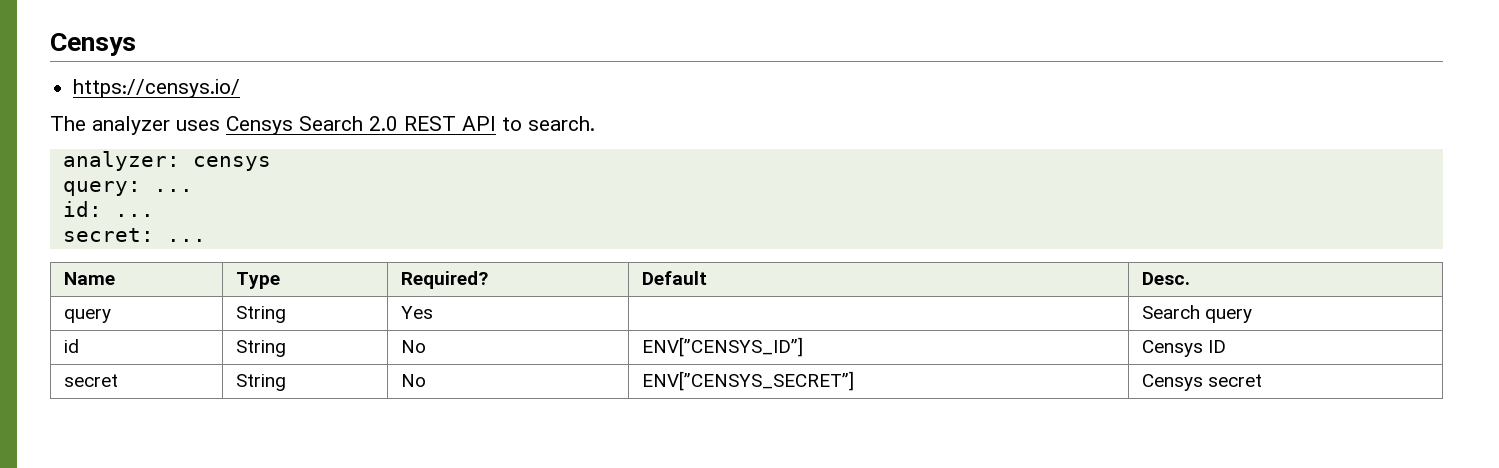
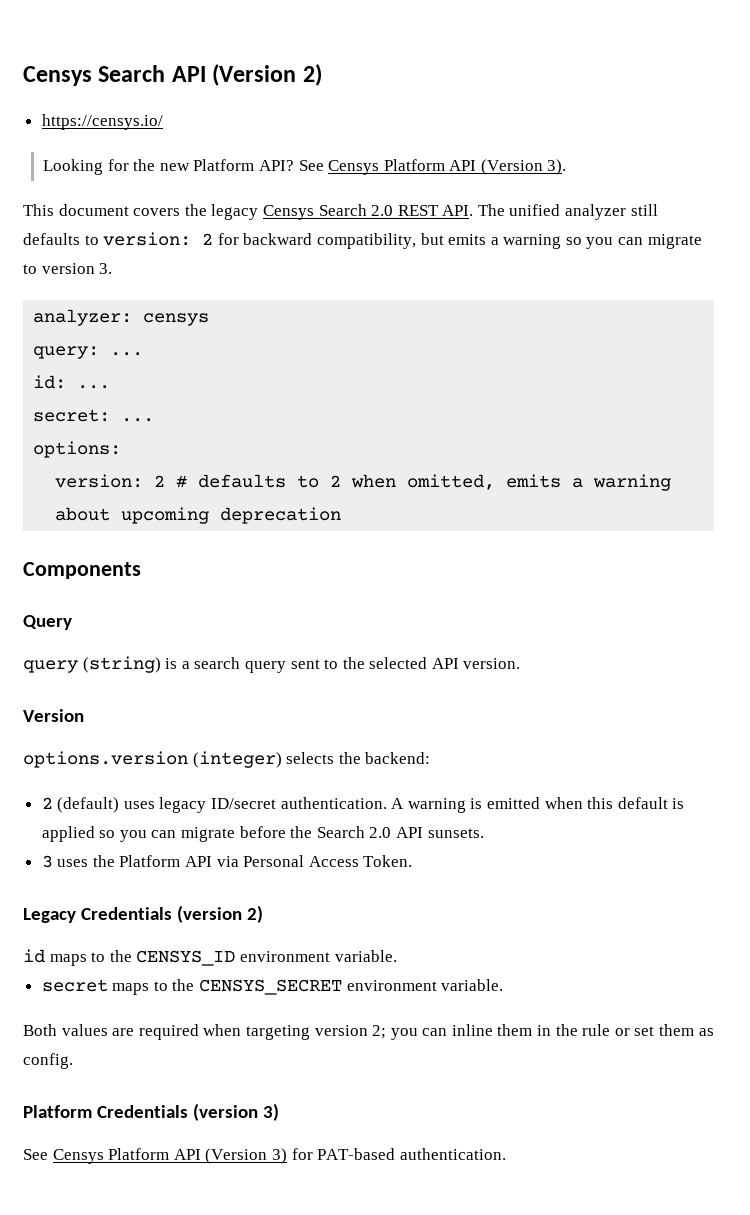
[50,33,136,56] [73,79,241,98] [50,116,595,135] Censys // https://censys.io/ // The analyzer uses Censys Search 2.0 REST API to search. -> [23,64,322,86] [41,114,163,130] [42,159,567,175] [23,204,658,220] [23,232,702,249] [23,263,113,274] Censys Search API (Version 2) // https://censys.io/ // Looking for the new Platform API? See Censys Platform API (Version 3). // This document covers the legacy Censys Search 2.0 REST API. The unified analyzer still defaults to version: 2 for backward compatibility, but emits a warning so you can migrate to version 3.
[64,272,116,285] [236,272,281,289] [401,271,489,289] [642,271,708,285] [1142,272,1191,285] [64,309,112,323] [236,306,287,323] [401,306,434,319] [1142,305,1253,323] [64,339,80,353] [236,340,287,357] [401,340,427,353] [642,337,804,357] [1142,340,1227,357] [64,374,119,387] [236,374,287,391] [401,374,427,387] [642,371,855,391] [1142,374,1263,391] // Name | Type | Required? | Default | Desc. // query | String | Yes | | Search query // id | String | No | ENV[”CENSYS_ID”] | Censys ID // secret | String | No | ENV[”CENSYS_SECRET”] | Censys secret -> [33,441,122,458] [55,474,672,491] [55,507,342,524] [23,562,141,579] [23,615,72,630] [23,656,521,673] [23,709,84,722] [23,751,431,768] [41,797,685,813] [41,826,484,842] [41,855,413,868] [23,905,264,923] [23,949,397,966] [41,979,504,995] [23,1024,714,1040] [23,1053,73,1069] [23,1103,280,1121] [23,1148,506,1164] // options: // version: 2 # defaults to 2 when omitted, emits a warning about upcoming deprecation // Components // Query // query (string) is a search query sent to the selected API version. // Version // options.version (integer) selects the backend: // 2 (default) uses legacy ID/secret authentication. A warning is emitted when this default is applied so you can migrate before the Search 2.0 API sunsets. // 3 uses the Platform API via Personal Access Token. // Legacy Credentials (version 2) // id maps to the CENSYS_ID environment variable. // secret maps to the CENSYS_SECRET environment variable. // Both values are required when targeting version 2; you can inline them in the rule or set them as config. // Platform Credentials (version 3) // See Censys Platform API (Version 3) for PAT-based authentication.

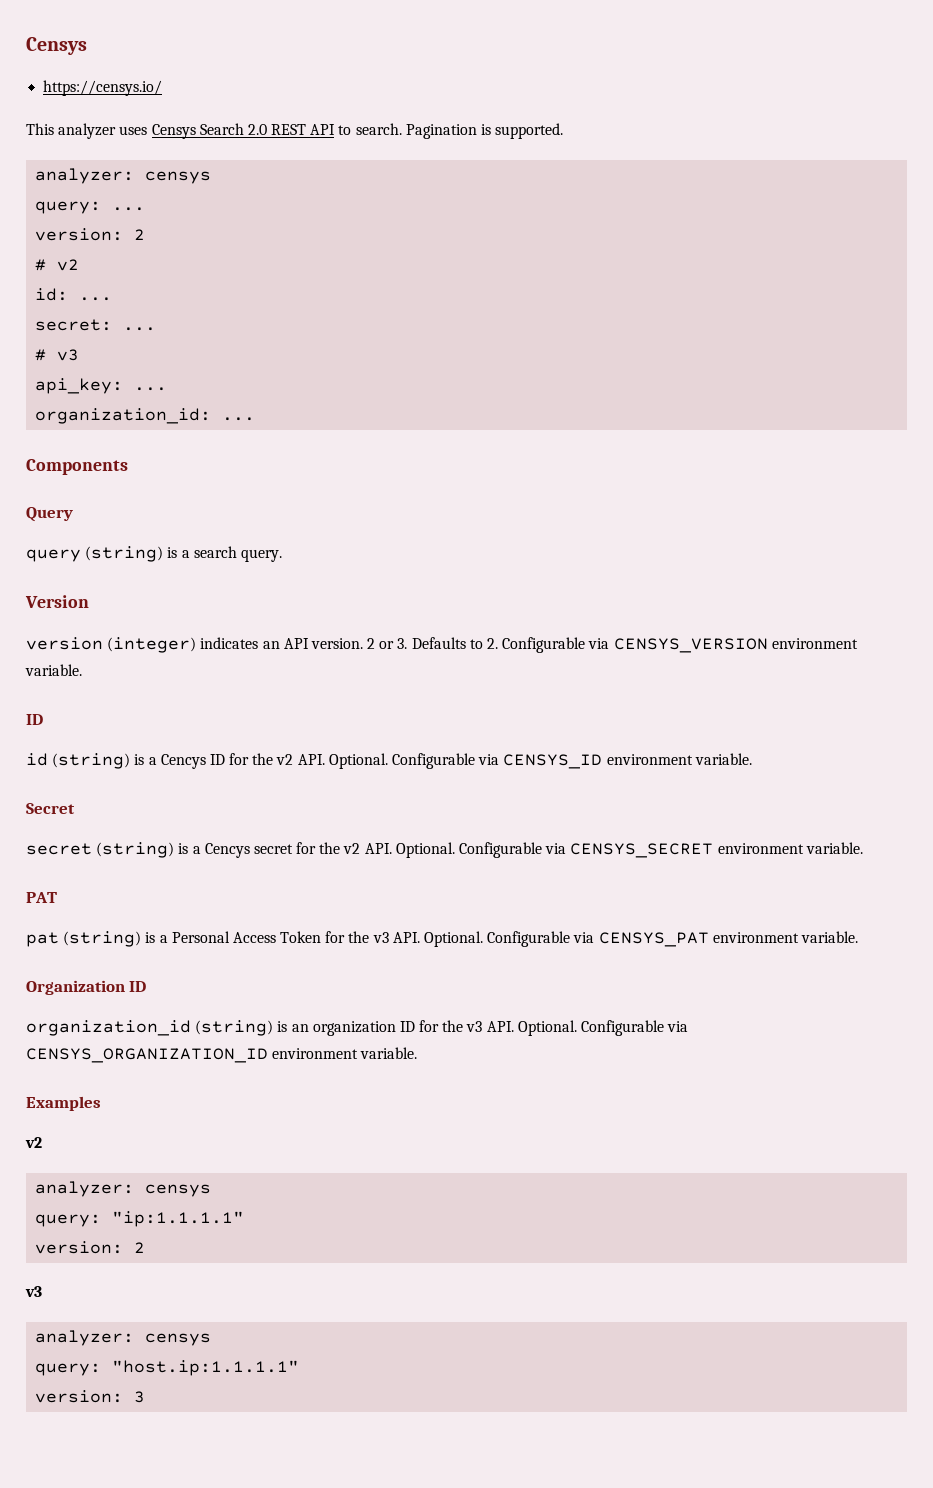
[23,64,322,86] [41,114,163,130] [42,159,567,175] [23,204,658,220] [23,232,702,249] [23,263,113,274] Censys Search API (Version 2) // https://censys.io/ // Looking for the new Platform API? See Censys Platform API (Version 3). // This document covers the legacy Censys Search 2.0 REST API. The unified analyzer still defaults to version: 2 for backward compatibility, but emits a warning so you can migrate to version 3. -> [26,37,87,55] [43,80,163,96] [26,123,564,139] Censys // https://censys.io/ // This analyzer uses Censys Search 2.0 REST API to search. Pagination is supported.
(144, 354) none -> [35,228,146,241] [35,259,80,271] // version: 2 // # v2
[33,441,122,458] [55,474,672,491] [55,507,342,524] options: // version: 2 # defaults to 2 when omitted, emits a warning about upcoming deprecation -> [35,349,80,361] [35,378,168,394] [35,408,256,424] # v3 // api_key: ... // organization_id: ...
[244,657,521,673] [23,709,84,722] [23,751,431,768] [41,797,685,813] [41,826,484,842] [41,855,413,868] [23,905,264,923] [23,949,132,966] query sent to the selected API version. // Version // options.version (integer) selects the backend: // 2 (default) uses legacy ID/secret authentication. A warning is emitted when this default is applied so you can migrate before the Search 2.0 API sunsets. // 3 uses the Platform API via Personal Access Token. // Legacy Credentials (version 2) // id maps to the -> [240,549,282,562] [25,595,89,608] [26,637,858,653] [25,664,82,676] [26,714,43,725] [26,753,500,769] query. // Version // version (integer) indicates an API version. 2 or 3. Defaults to 2. Configurable via CENSYS_VERSION environment variable. // ID // id (string) is a Cencys ID for the v2 API. Optional. Configurable via
[41,979,504,995] [23,1024,714,1040] [23,1053,73,1069] [23,1103,280,1121] [23,1148,506,1164] // secret maps to the CENSYS_SECRET environment variable. // Both values are required when targeting version 2; you can inline them in the rule or set them as config. // Platform Credentials (version 3) // See Censys Platform API (Version 3) for PAT-based authentication. -> [26,803,75,814] [26,842,863,858] [26,892,57,903] [26,931,858,947] [26,980,147,995] [26,1020,689,1036] [26,1047,418,1063] [26,1096,101,1111] [25,1137,42,1148] [35,1181,212,1197] [35,1211,245,1227] [35,1241,146,1254] [25,1286,42,1297] [35,1330,212,1346] [35,1360,300,1376] [35,1390,146,1403] // Secret // secret (string) is a Cencys secret for the v2 API. Optional. Configurable via CENSYS_SECRET environment variable. // PAT // pat (string) is a Personal Access Token for the v3 API. Optional. Configurable via CENSYS_PAT environment variable. // Organization ID // organization_id (string) is an organization ID for the v3 API. Optional. Configurable via CENSYS_ORGANIZATION_ID environment variable. // Examples // v2 // analyzer: censys // query: "ip:1.1.1.1" // version: 2 // v3 // analyzer: censys // query: "host.ip:1.1.1.1" // version: 3

